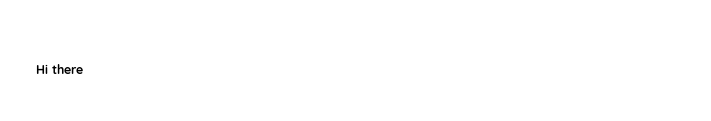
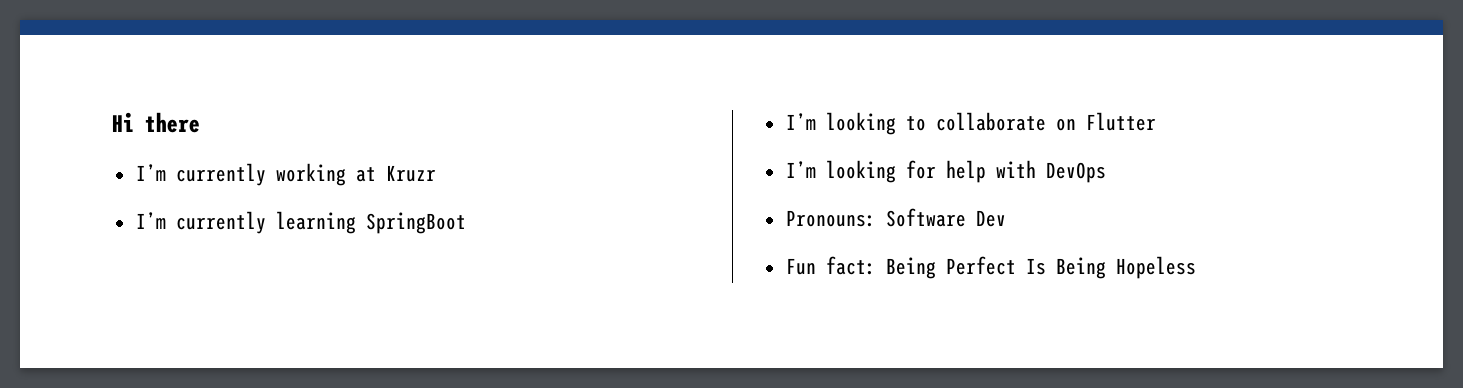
(83, 69) none -> [135,163,436,186] [135,211,466,234] [785,112,1156,135] [785,160,1106,183] [785,208,1006,227] [785,256,1196,279] // I’m currently working at Kruzr // I’m currently learning SpringBoot // I’m looking to collaborate on Flutter // I’m looking for help with DevOps // Pronouns: Software Dev // Fun fact: Being Perfect Is Being Hopeless

